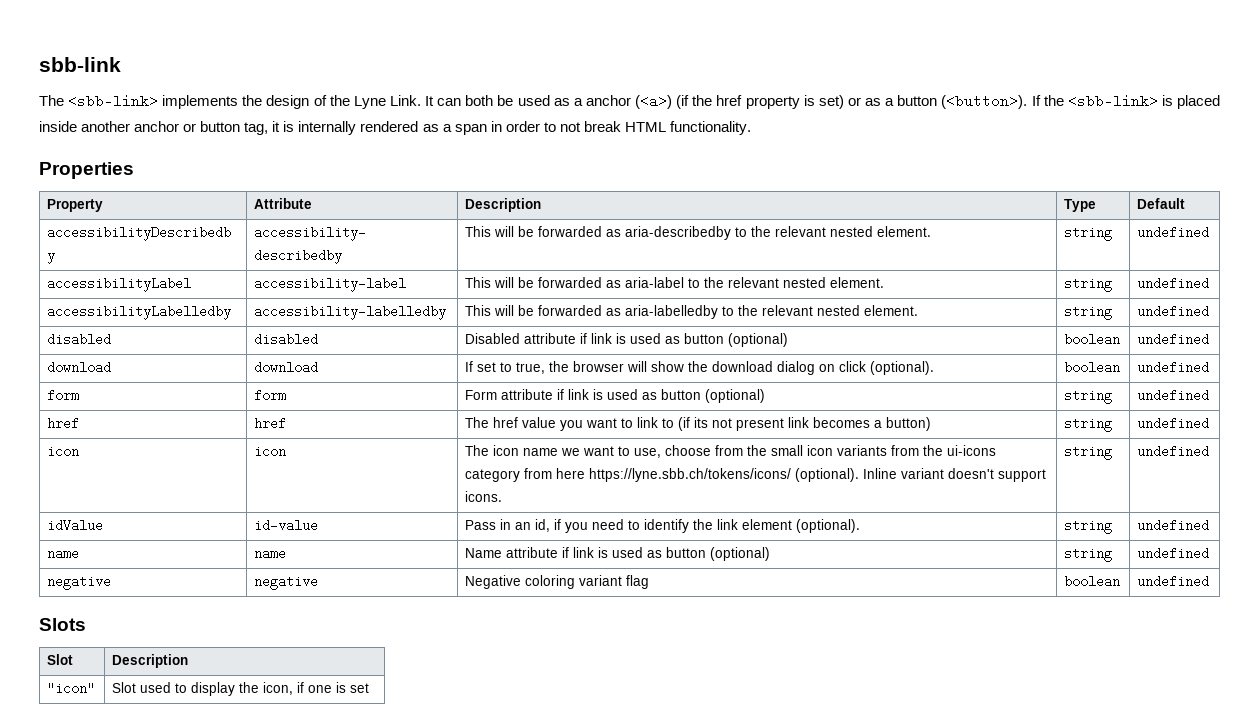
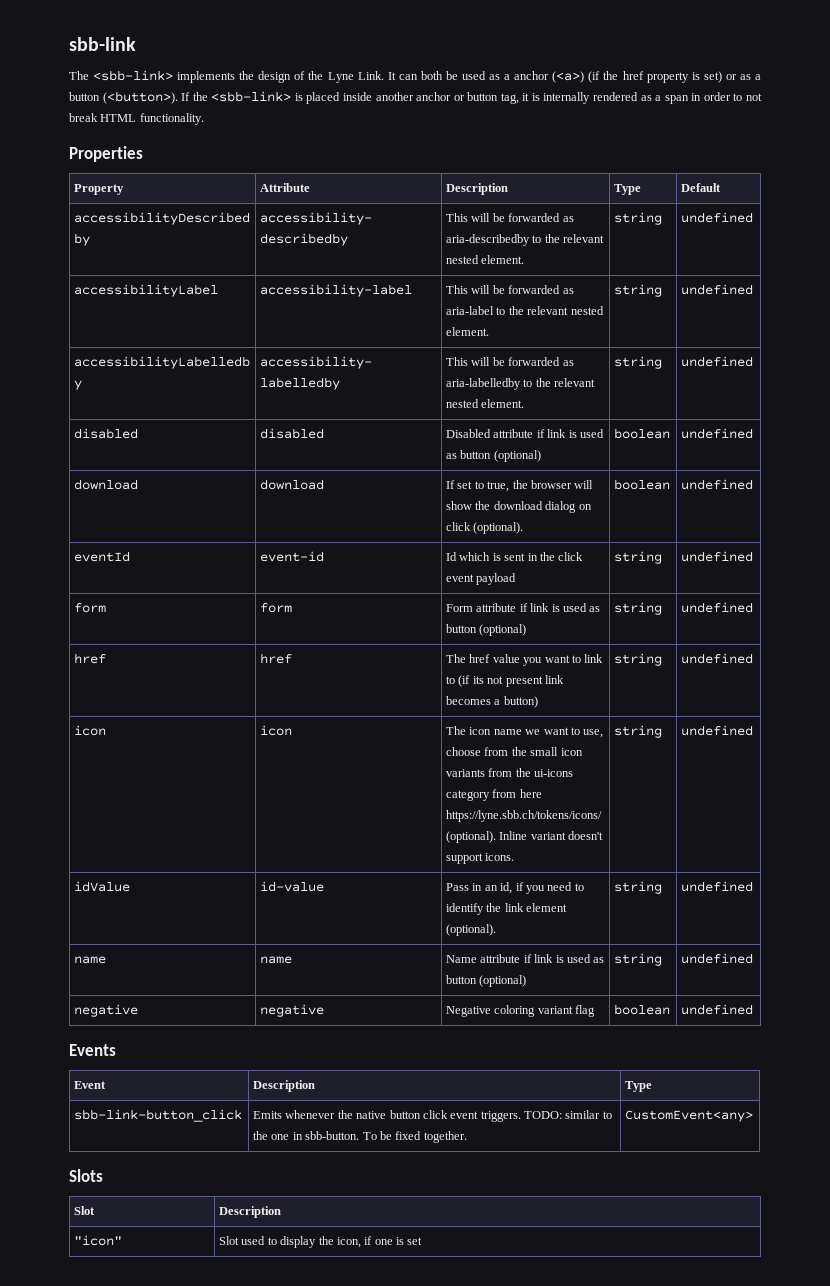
(1210, 367) none -> [74,551,131,562] [260,551,325,562] [446,552,584,561] [446,573,517,585] [614,551,663,564] [681,551,754,562] // eventId | event-id | Id which is sent in the click event payload | string | undefined
(1210, 581) none -> [69,1044,116,1056] [74,1081,107,1089] [253,1080,316,1092] [625,1081,653,1092] [74,1109,243,1122] [253,1110,612,1122] [253,1131,467,1143] [625,1110,754,1122] // Events // Event | Description | Type // sbb-link-button_click | Emits whenever the native button click event triggers. TODO: similar to the one in sbb-button. To be fixed together. | CustomEvent<any>

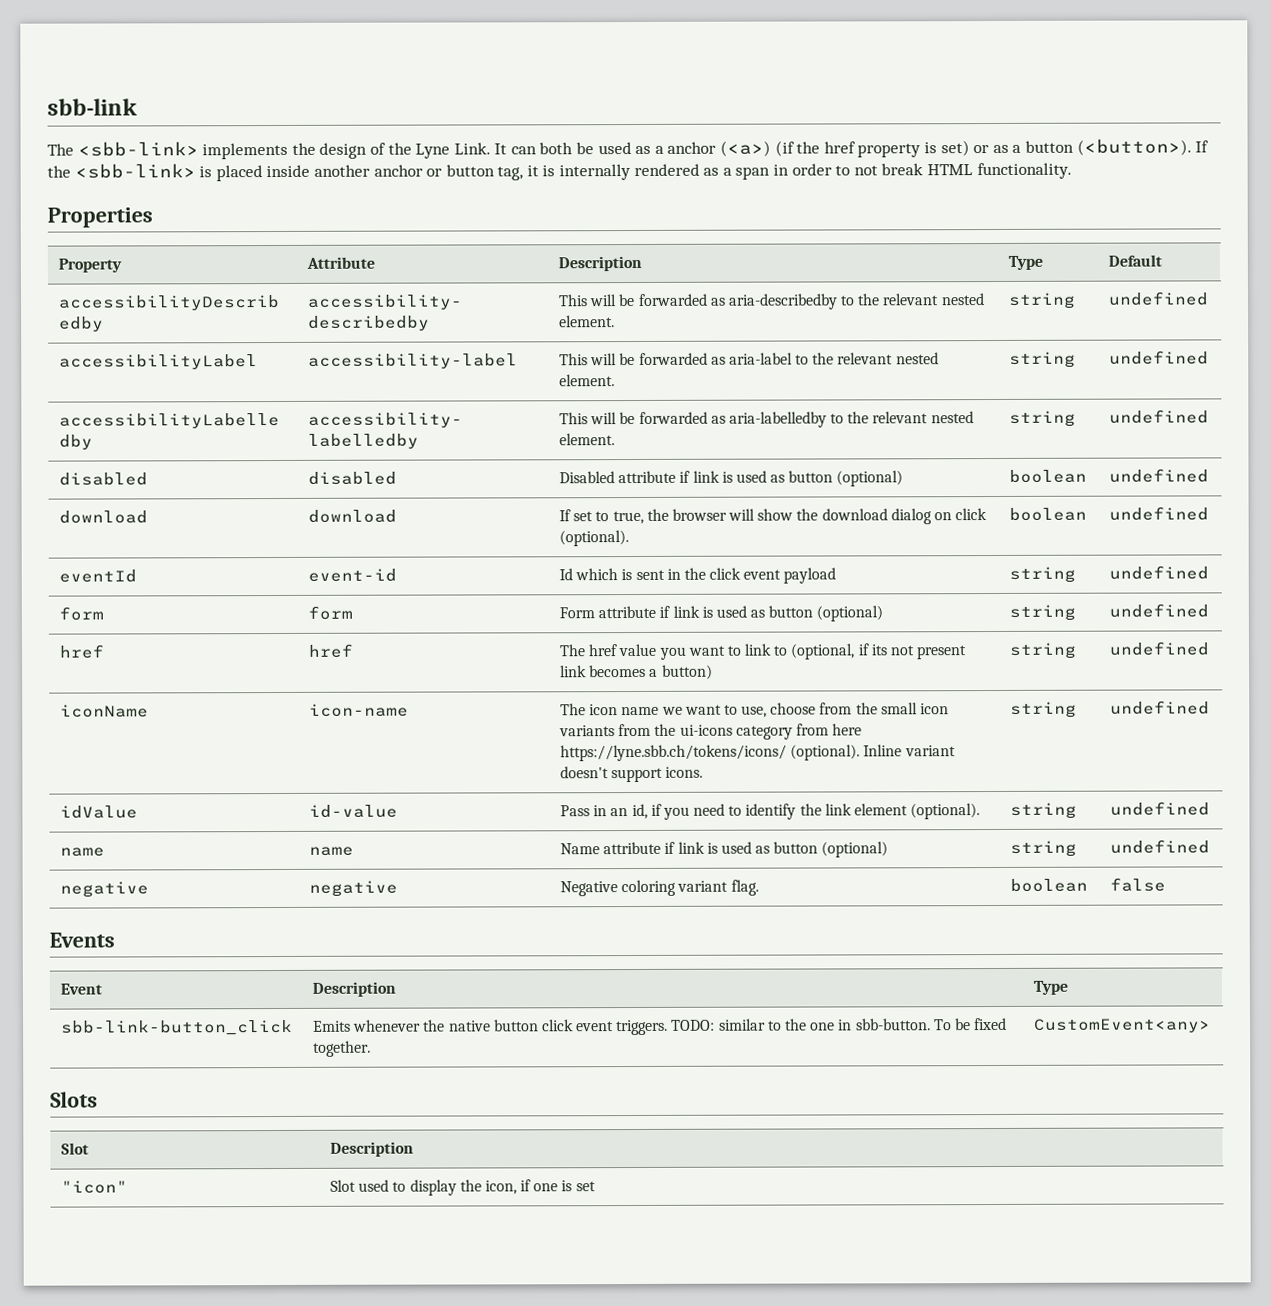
[458,675,471,687] (if -> [790,643,870,660] (optional, if
[74,725,107,736] [260,725,293,736] icon | icon -> [59,704,149,718] [308,703,409,717] iconName | icon-name
[575,1005,596,1017] [614,1004,671,1015] [681,1004,754,1015] flag | boolean | undefined -> [730,879,759,896] [1009,878,1088,892] [1109,877,1166,892] flag. | boolean | false

